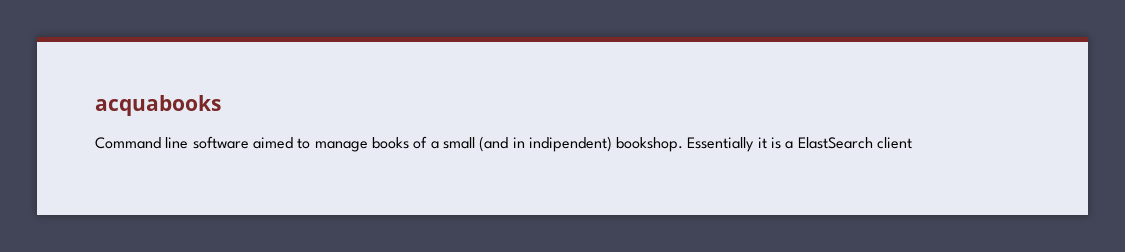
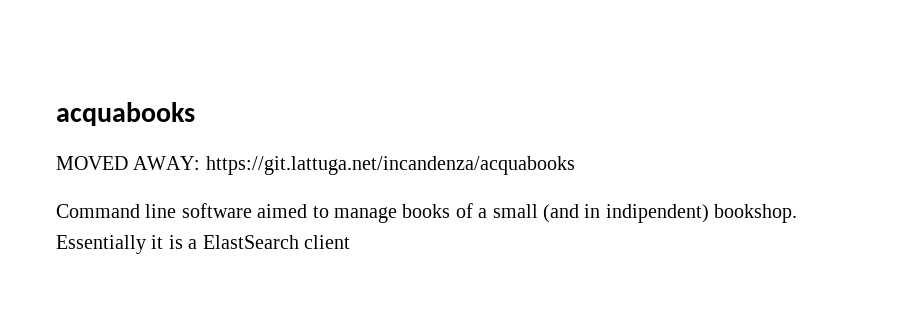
(221, 105) none -> [56,156,575,175] // MOVED AWAY: https://git.lattuga.net/incandenza/acquabooks

